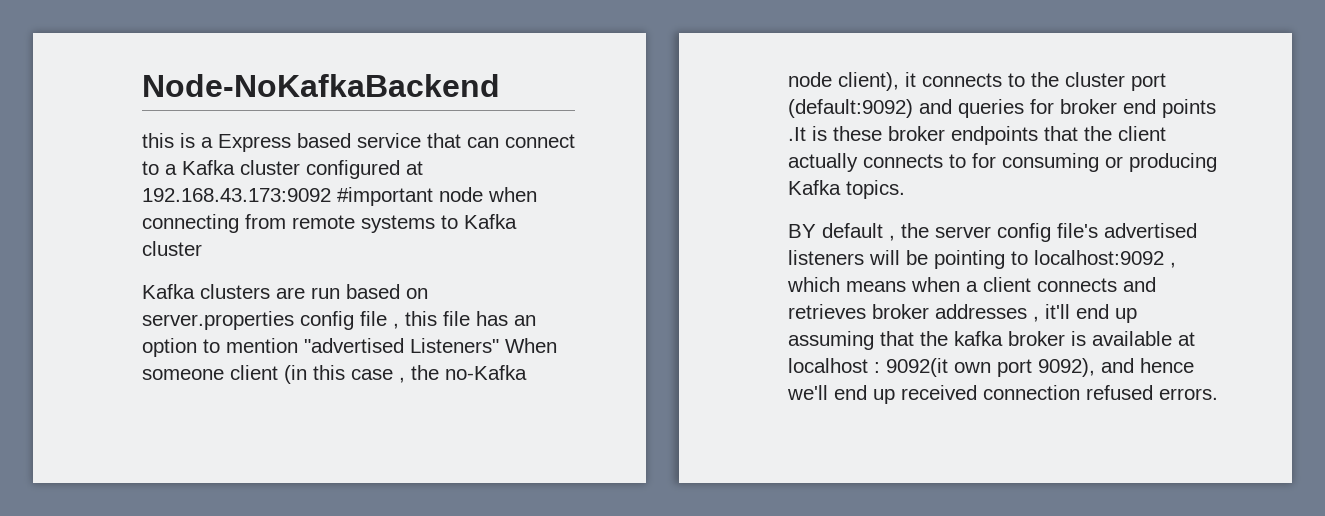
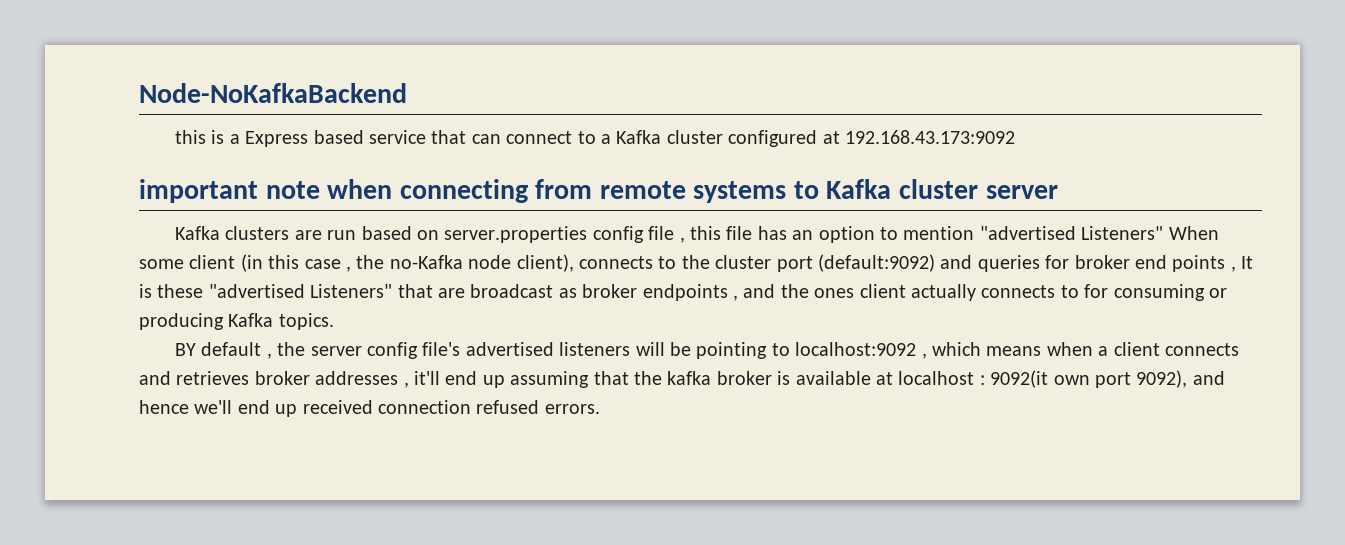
[337,187,483,206] #important node -> [139,179,320,203] // important note
(202, 248) none -> [985,185,1058,199] server
[142,369,224,380] someone -> [139,259,184,269] some
[905,72,916,87] it -> (574, 263) none
[788,126,1112,145] .It is these broker endpoints that the -> [1230,256,1254,272] [139,284,855,301] , It is these "advertised Listeners" that are broadcast as broker endpoints , and the ones

